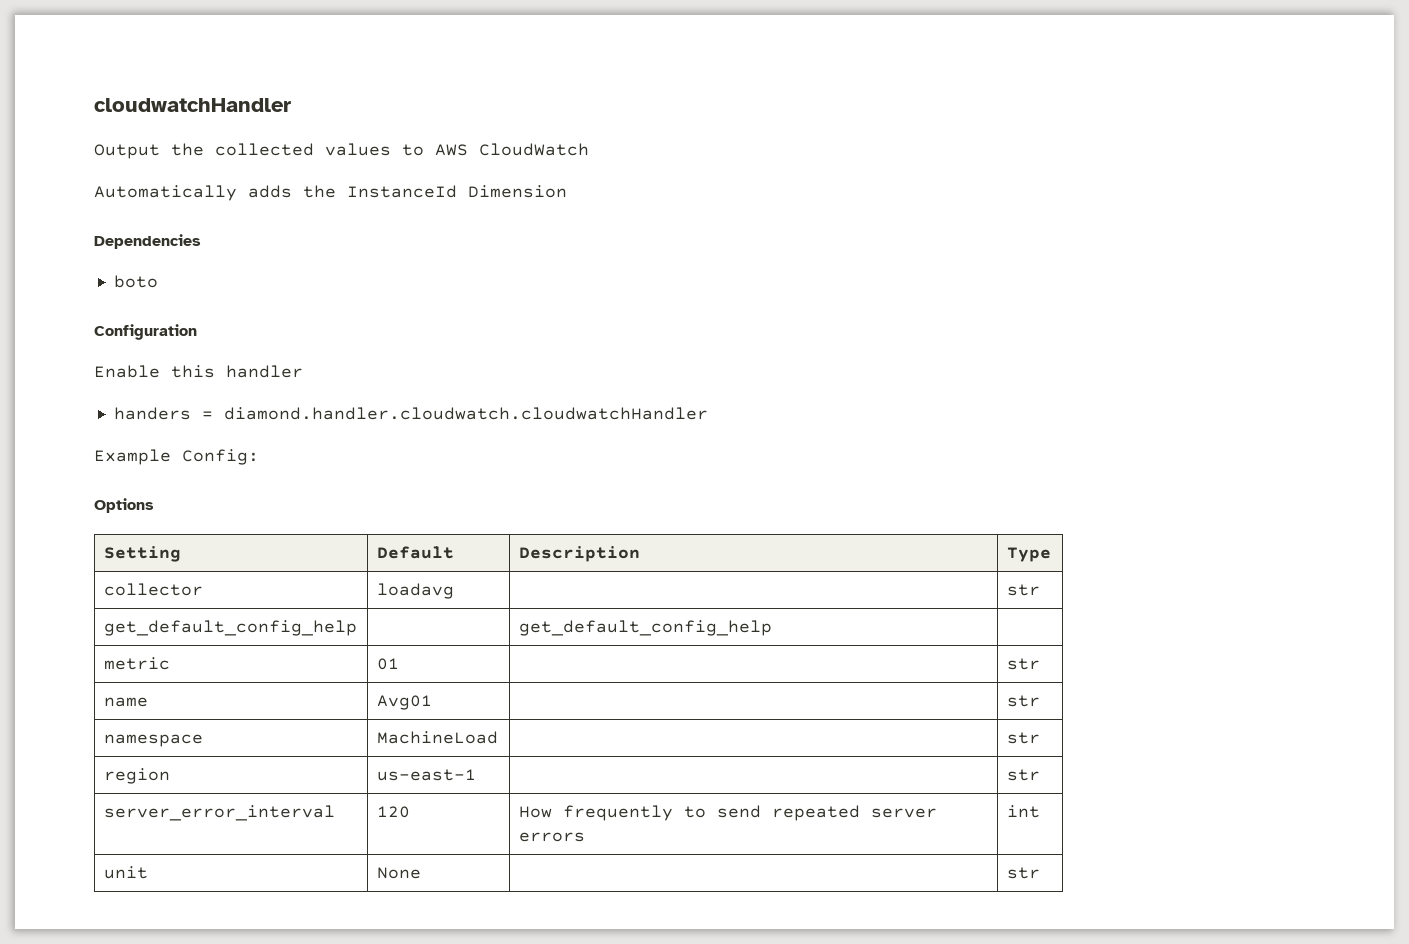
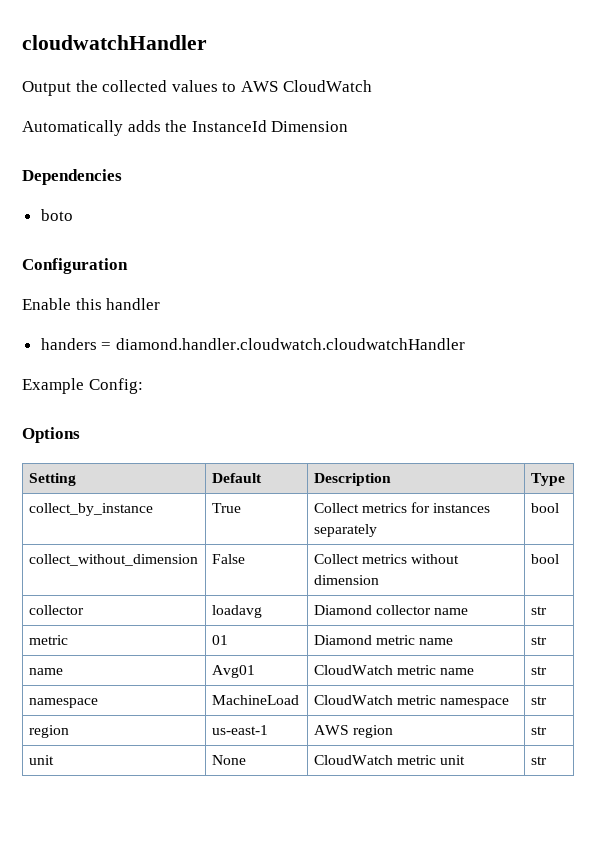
(1051, 554) none -> [28,503,153,516] [211,503,241,513] [313,502,491,513] [313,524,377,537] [530,503,559,513] [28,554,198,566] [211,554,245,564] [313,554,460,564] [313,575,379,585] [530,554,559,564] // collect_by_instance | True | Collect metrics for instances separately | bool // collect_without_dimension | False | Collect metrics without dimension | bool
[1006,584,1040,596] [103,620,357,636] [518,620,772,636] | str // get_default_config_help | | get_default_config_help | -> [313,605,469,615] [530,606,547,615] Diamond collector name | str
(399, 664) none -> [313,635,454,645] Diamond metric name
(432, 702) none -> [313,665,475,675] CloudWatch metric name
(498, 737) none -> [313,695,510,708] CloudWatch metric namespace
[1006,769,1040,781] [103,805,335,821] [376,806,410,818] [518,805,937,821] [518,832,585,842] [1006,805,1040,818] | str // server_error_interval | 120 | How frequently to send repeated server errors | int -> [313,725,394,738] [530,726,547,735] AWS region | str
(421, 873) none -> [313,755,466,765] CloudWatch metric unit

